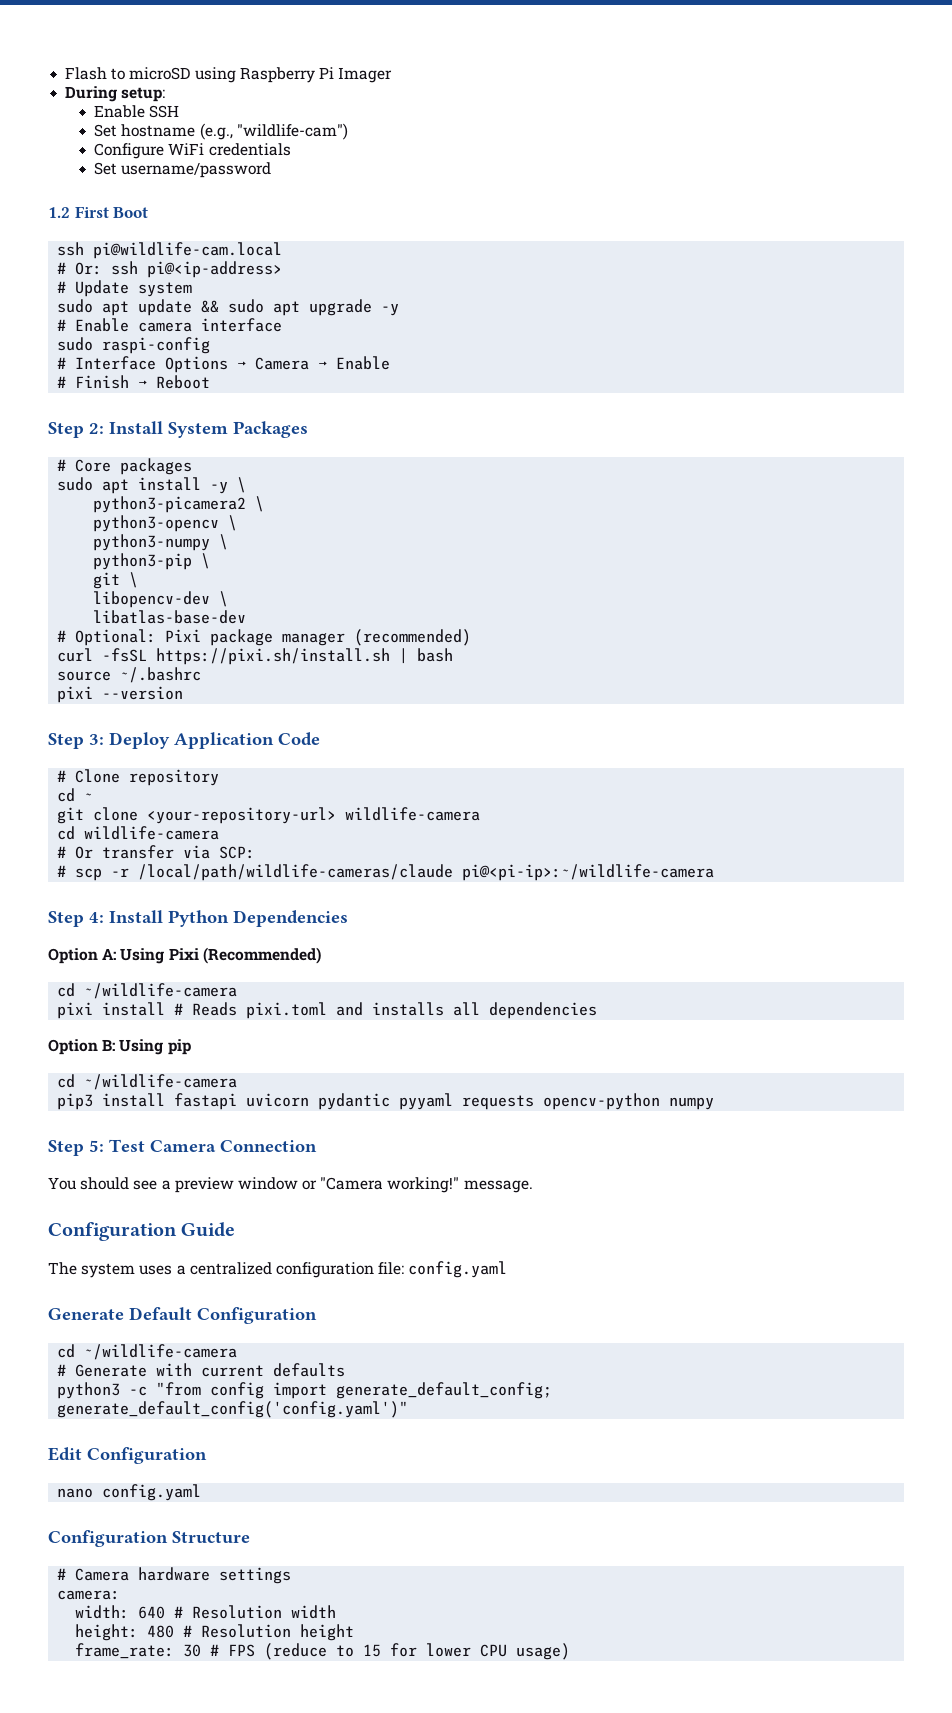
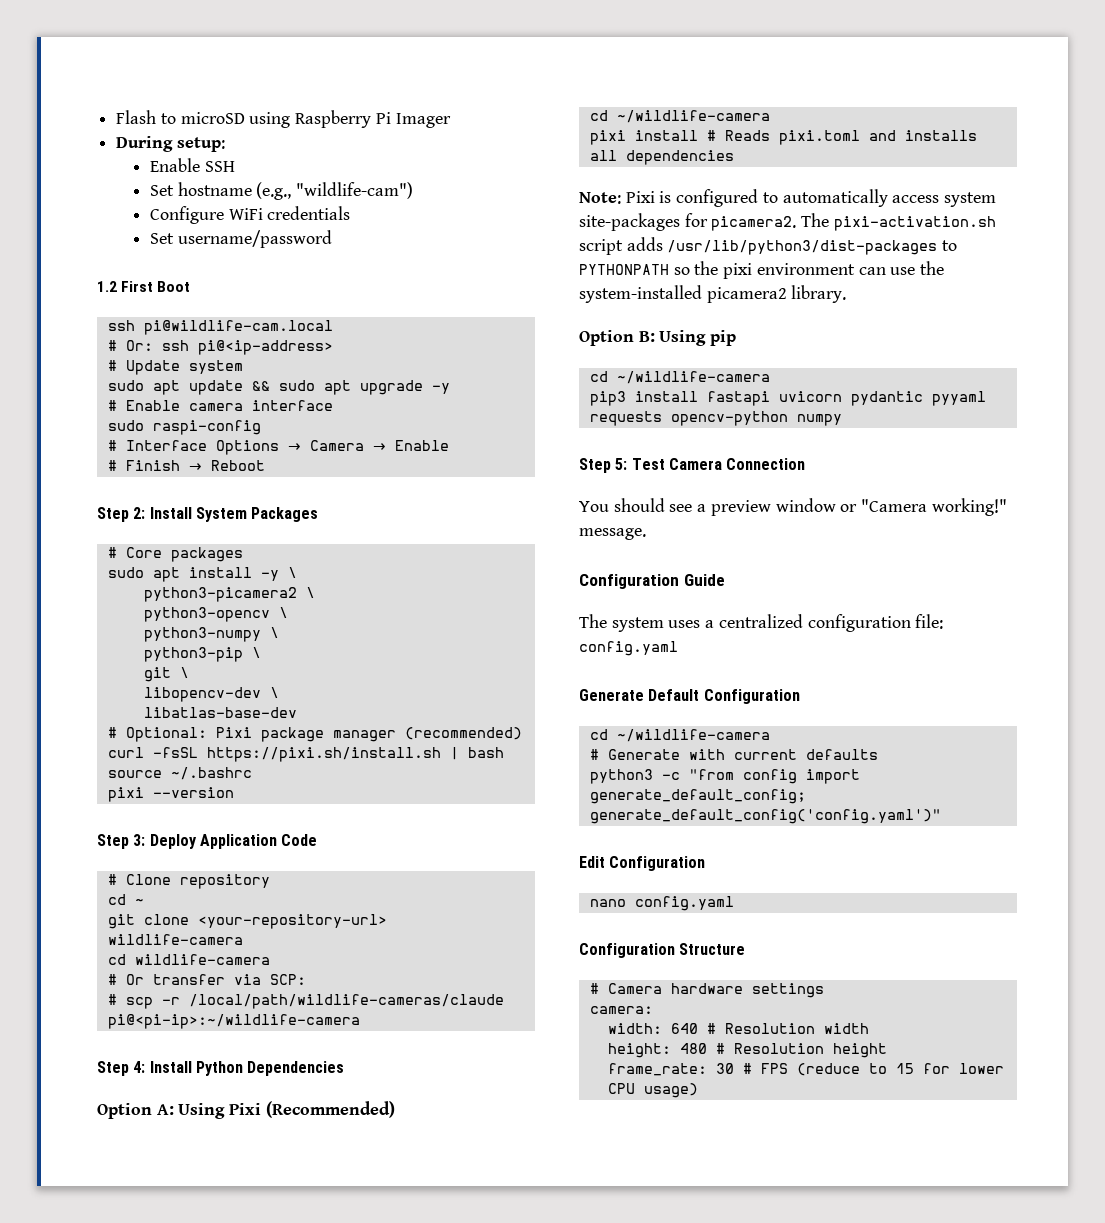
(598, 1010) none -> [579,189,997,207] [579,213,996,231] [579,237,958,255] [579,261,945,279] [579,285,847,303] // Note: Pixi is configured to automatically access system site-packages for picamera2. The pixi-activation.sh script adds /usr/lib/python3/dist-packages to PYTHONPATH so the pixi environment can use the system-installed picamera2 library.

